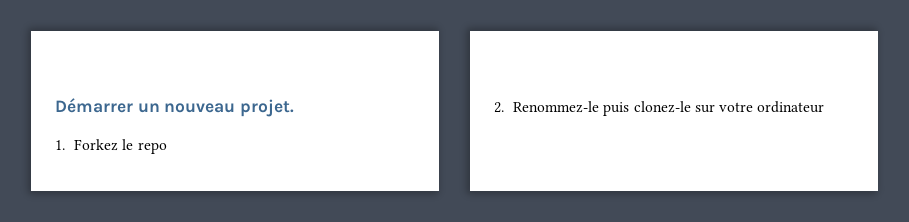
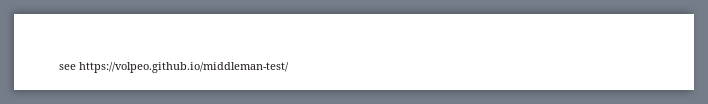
[55,98,295,117] [55,139,167,154] [494,101,825,116] Démarrer un nouveau projet. // 1. Forkez le repo // 2. Renommez-le puis clonez-le sur votre ordinateur -> [59,62,289,73] see https://volpeo.github.io/middleman-test/

